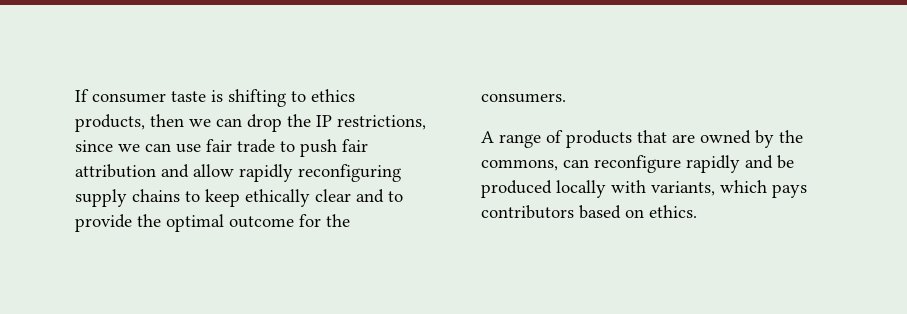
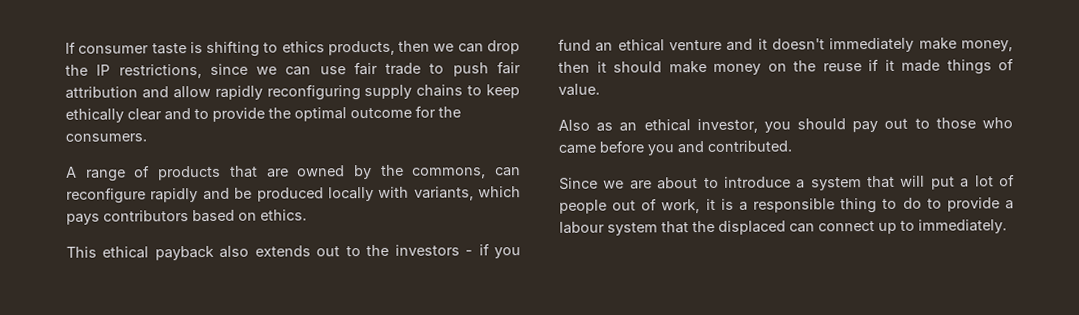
(697, 211) none -> [66,243,521,261] [558,37,1013,53] [558,58,1014,75] [558,83,600,96] [558,117,1013,134] [558,140,792,156] [559,174,1015,191] [559,197,1014,214] [559,219,1007,236] // This ethical payback also extends out to the investors - if you fund an ethical venture and it doesn't immediately make money, then it should make money on the reuse if it made things of value. // Also as an ethical investor, you should pay out to those who came before you and contributed. // Since we are about to introduce a system that will put a lot of people out of work, it is a responsible thing to do to provide a labour system that the displaced can connect up to immediately.

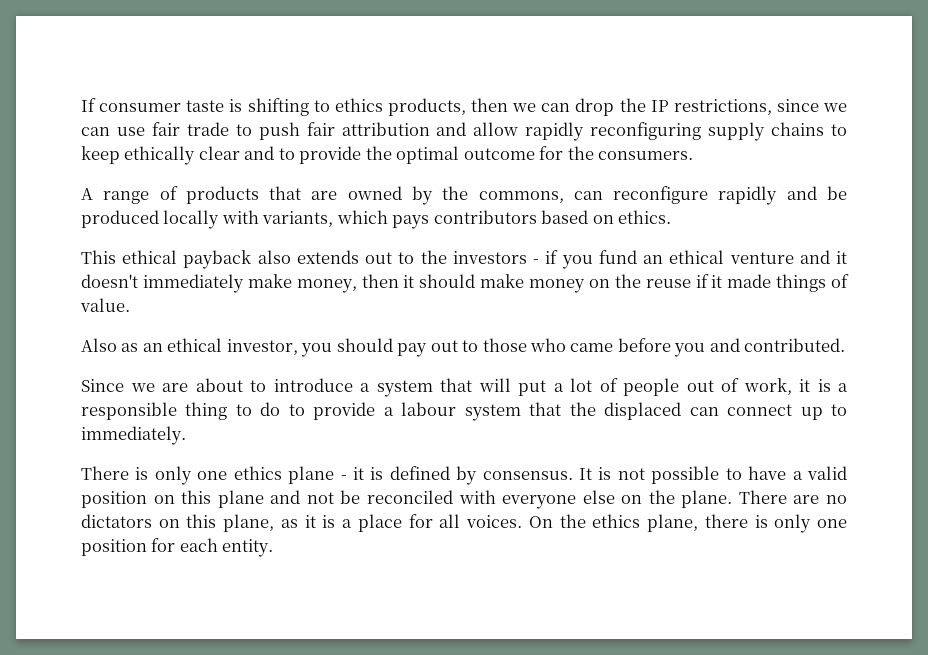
(1007, 226) none -> [81,466,848,485] [81,490,847,509] [81,514,847,533] [81,538,274,557] // There is only one ethics plane - it is defined by consensus. It is not possible to have a valid position on this plane and not be reconciled with everyone else on the plane. There are no dictators on this plane, as it is a place for all voices. On the ethics plane, there is only one position for each entity.

